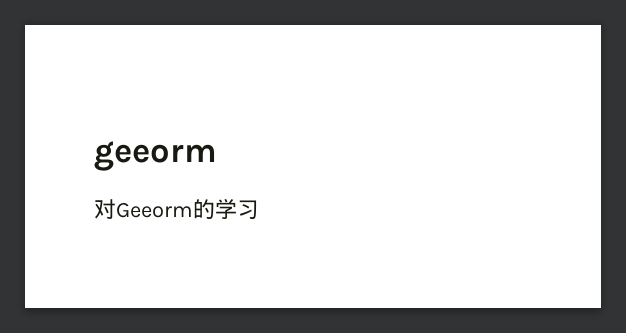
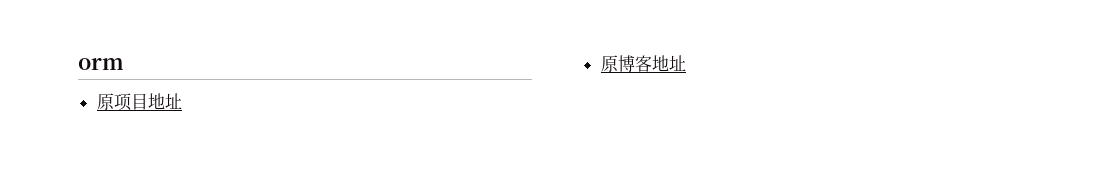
[94,141,217,171] [94,199,259,220] geeorm // 对Geeorm的学习 -> [78,58,124,70] [96,93,182,111] [600,55,686,72] orm // 原项目地址 // 原博客地址

